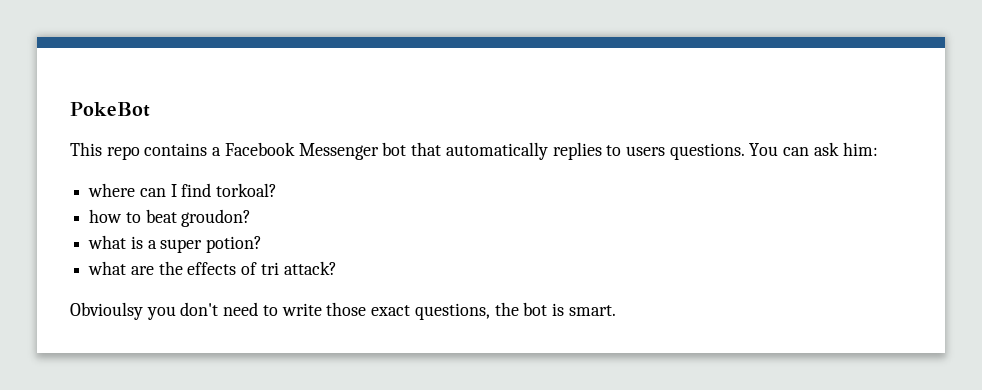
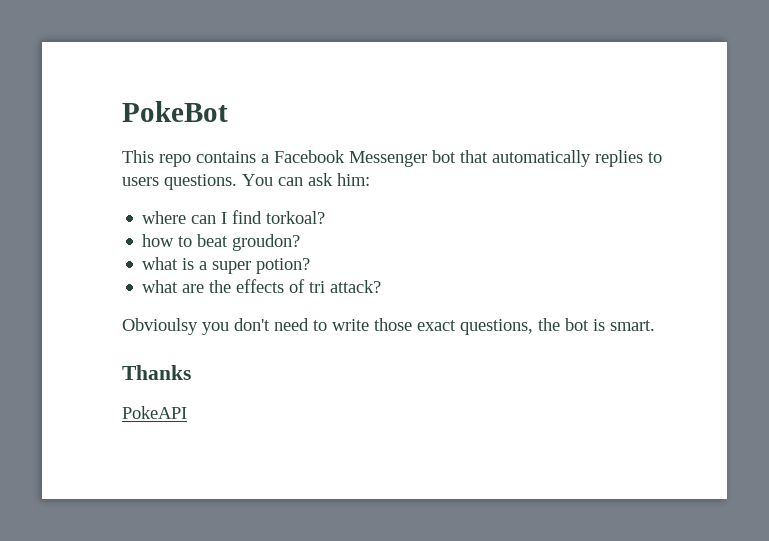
(616, 310) none -> [122,365,191,380] [122,406,187,419] // Thanks // PokeAPI

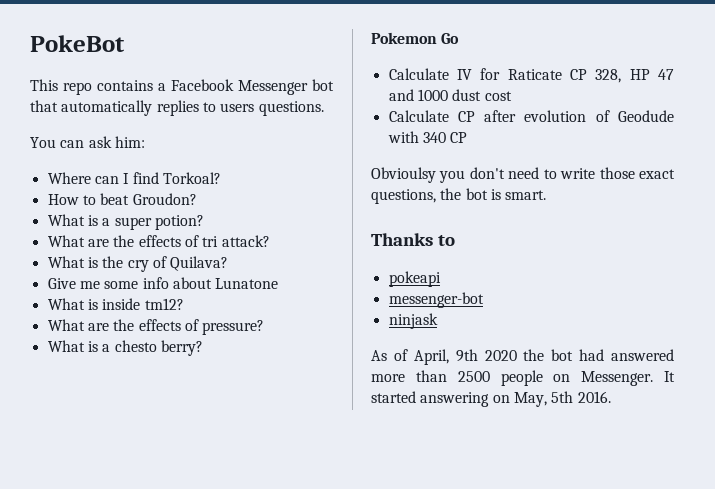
(237, 182) none -> (324, 108) //
[142,211,187,224] where -> [47,172,91,184] Where
[266,211,326,224] [142,234,301,251] [142,257,179,270] torkoal? // how to beat groudon? // what -> [162,172,221,184] [47,193,197,205] [47,214,85,226] Torkoal? // How to beat Groudon? // What
[142,280,179,293] what -> [47,235,85,247] What
(382, 286) none -> [47,256,229,272] [47,277,279,289] [47,298,184,310] [47,319,265,335] [47,340,203,356] [371,32,460,44] [388,68,674,83] [388,89,512,101] [388,110,674,122] [387,131,468,143] // What is the cry of Quilava? // Give me some info about Lunatone // What is inside tm12? // What are the effects of pressure? // What is a chesto berry? // Pokemon Go // Calculate IV for Raticate CP 328, HP 47 and 1000 dust cost // Calculate CP after evolution of Geodude with 340 CP
[122,406,187,419] // PokeAPI -> [437,235,455,246] [388,271,441,287] [388,292,484,308] [388,313,438,329] [371,349,674,365] [371,370,675,386] [371,391,611,407] to // pokeapi // messenger-bot // ninjask // As of April, 9th 2020 the bot had answered more than 2500 people on Messenger. It started answering on May, 5th 2016.

